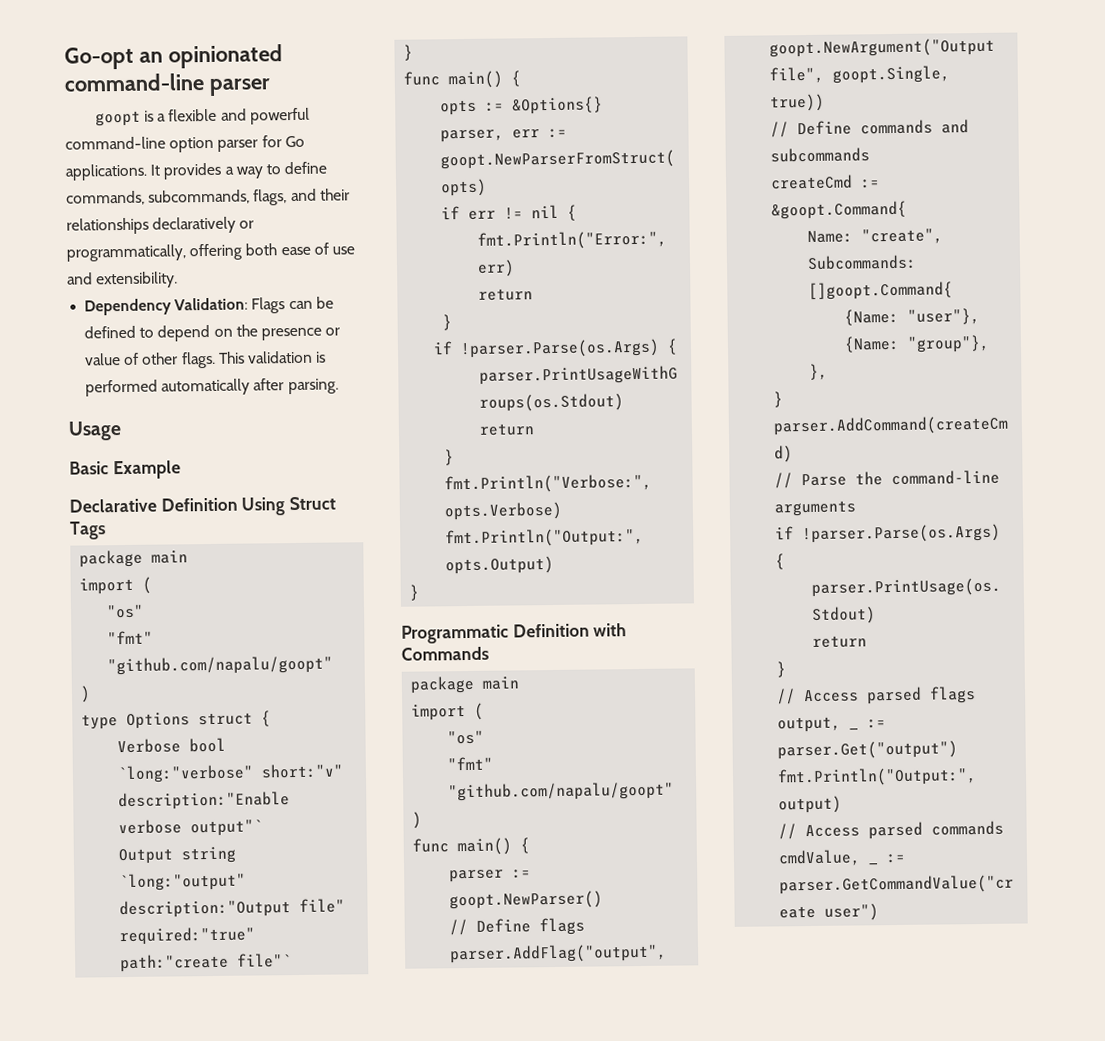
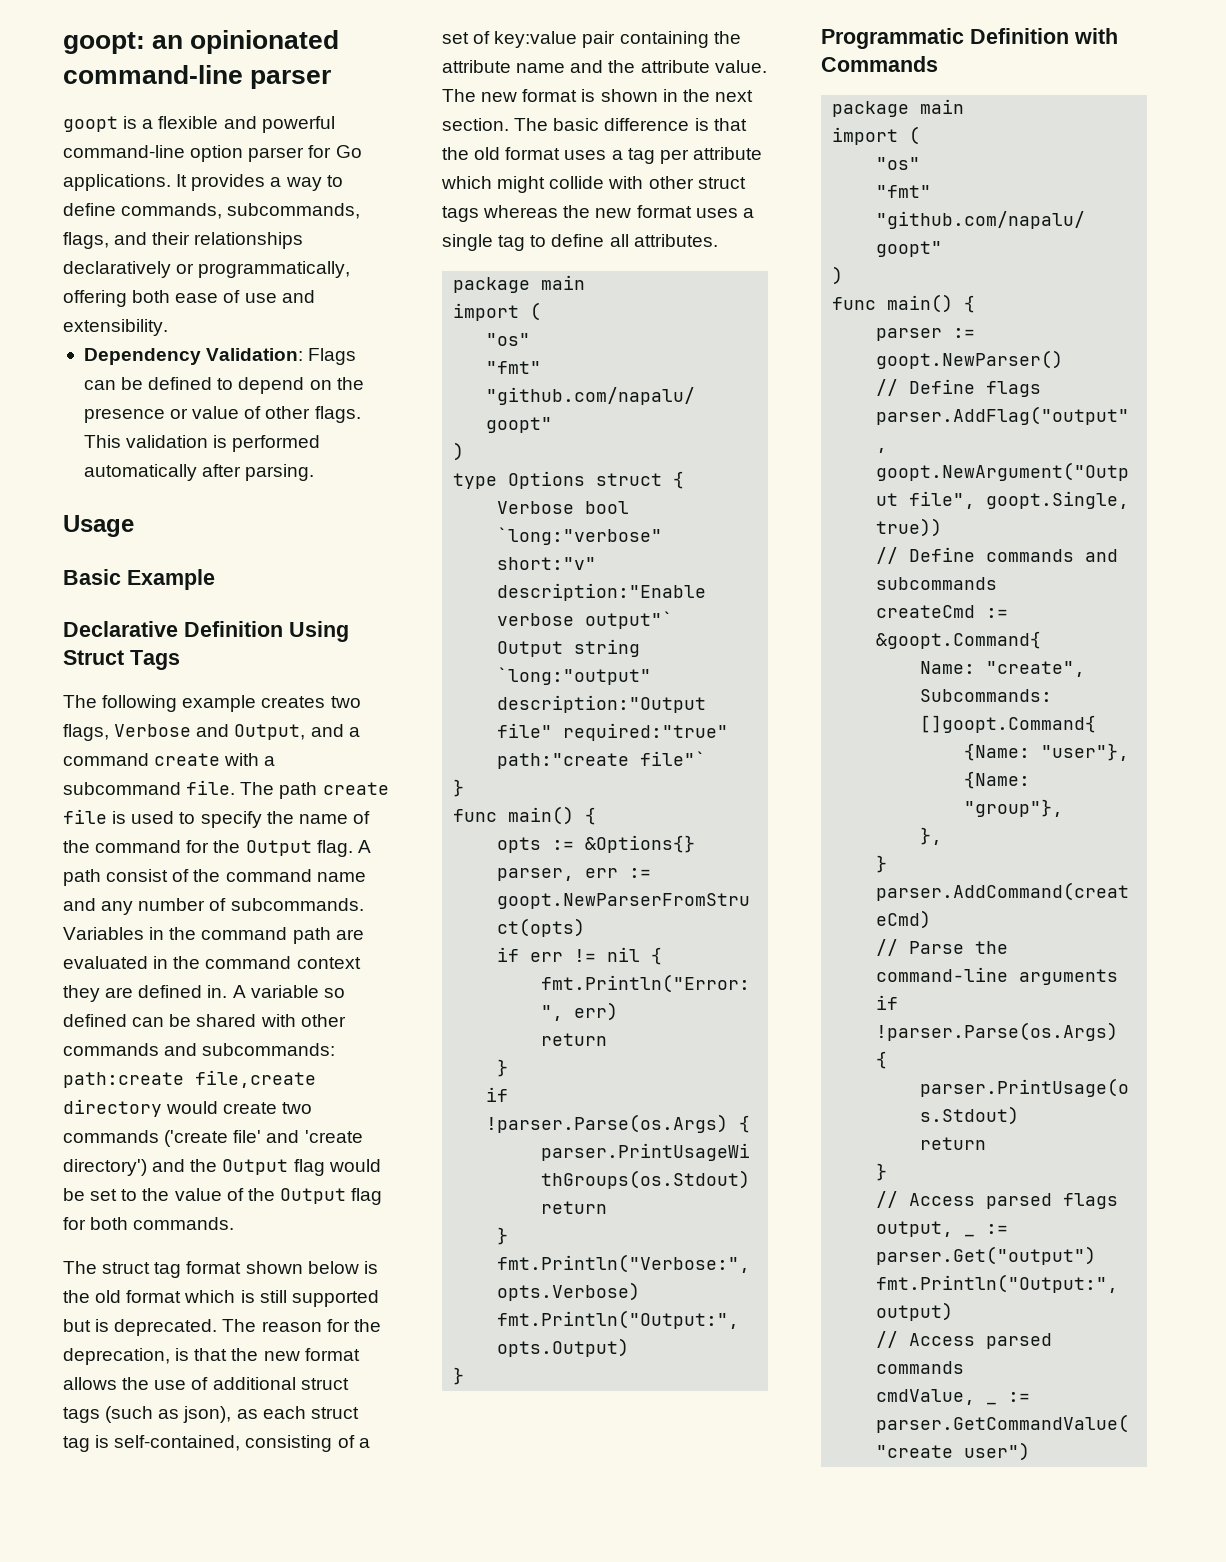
[64,46,134,70] Go-opt -> [63,32,145,54] goopt:
(106, 530) none -> [63,695,361,712] [63,724,360,741] [63,753,276,766] [63,780,389,799] [63,809,370,828] [63,840,371,857] [63,869,366,886] [63,898,364,915] [63,927,364,944] [63,956,361,969] [63,985,345,1002] [63,1014,346,1027] [63,1043,336,1056] [63,1070,316,1088] [63,1099,313,1117] [63,1130,363,1147] [63,1159,381,1176] [63,1188,383,1205] [63,1217,235,1230] [63,1261,378,1278] [63,1290,379,1307] [63,1319,381,1336] [63,1348,360,1365] [63,1377,349,1390] [63,1406,359,1423] [63,1435,370,1452] [442,31,741,48] [442,60,767,73] [442,89,753,102] [442,118,747,131] [442,147,762,164] [441,176,746,193] [442,205,754,222] [442,234,718,251] // The following example creates two flags, Verbose and Output, and a command create with a subcommand file. The path create file is used to specify the name of the command for the Output flag. A path consist of the command name and any number of subcommands. Variables in the command path are evaluated in the command context they are defined in. A variable so defined can be shared with other commands and subcommands: path:create file,create directory would create two commands ('create file' and 'create directory') and the Output flag would be set to the value of the Output flag for both commands. // The struct tag format shown below is the old format which is still supported but is deprecated. The reason for the deprecation, is that the new format allows the use of additional struct tags (such as json), as each struct tag is self-contained, consisting of a set of key:value pair containing the attribute name and the attribute value. The new format is shown in the next section. The basic difference is that the old format uses a tag per attribute which might collide with other struct tags whereas the new format uses a single tag to define all attributes.

